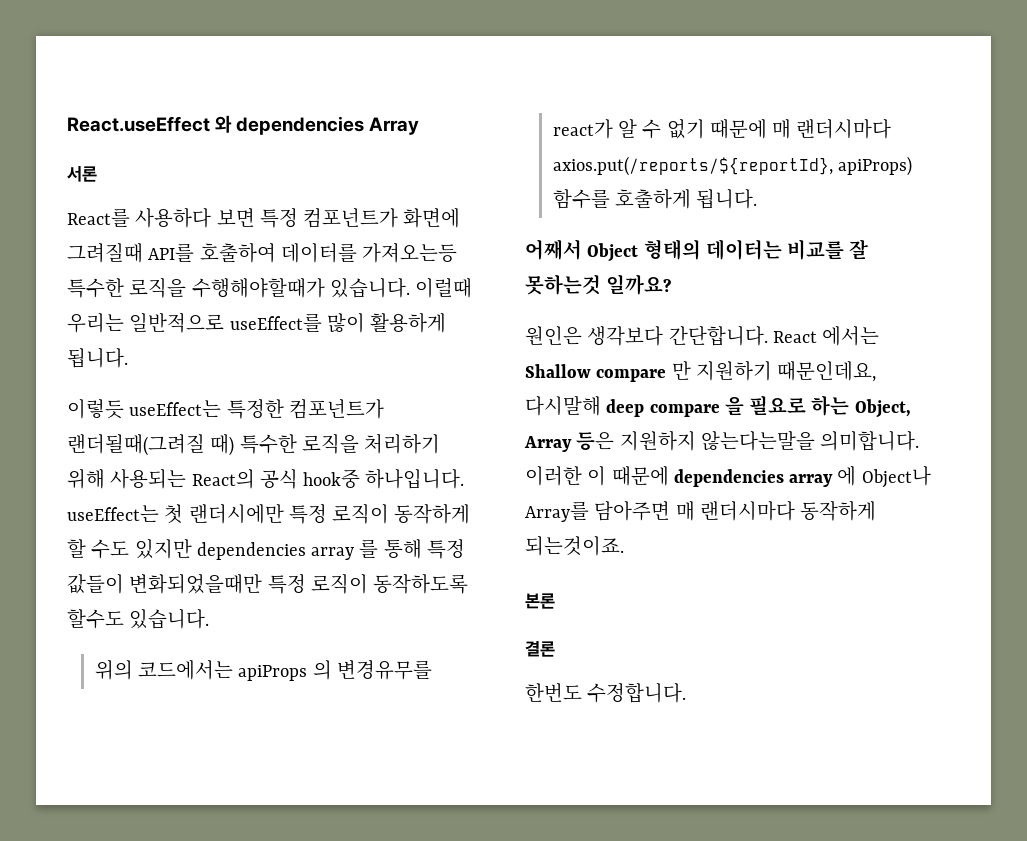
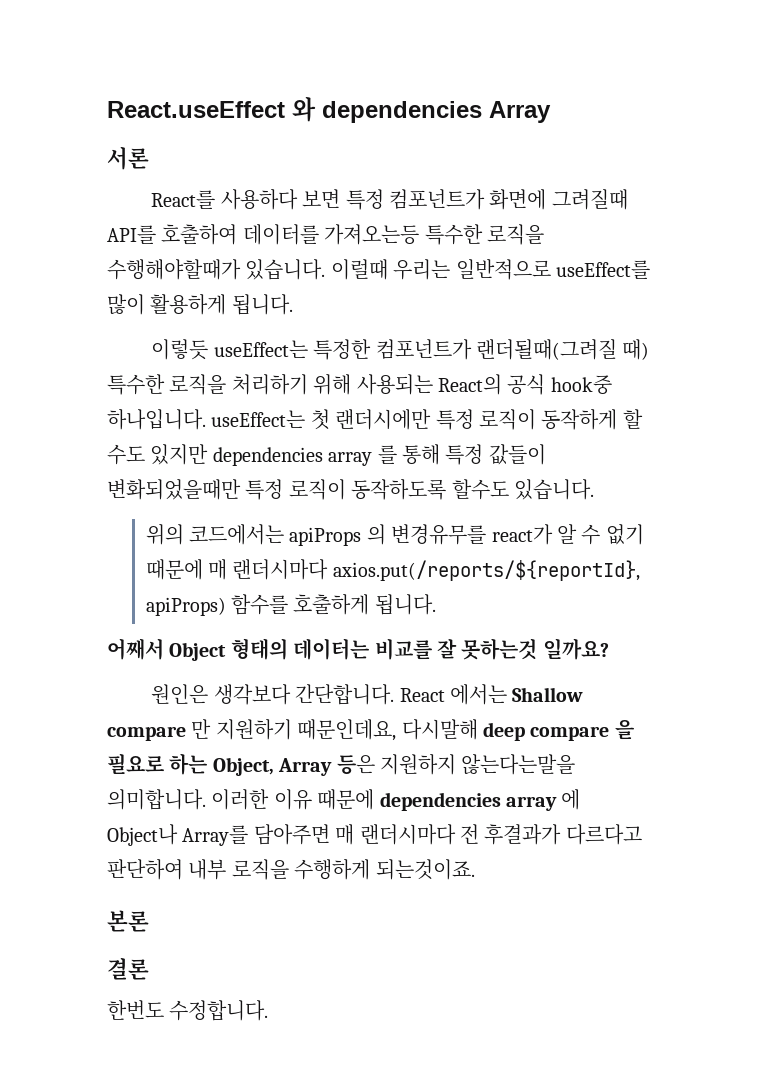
[587,466,607,486] 이 -> [273,789,312,810] 이유
[800,501,877,521] 동작하게 -> [460,824,642,845] [107,859,371,880] 전 후결과가 다르다고 판단하여 내부 로직을 수행하게

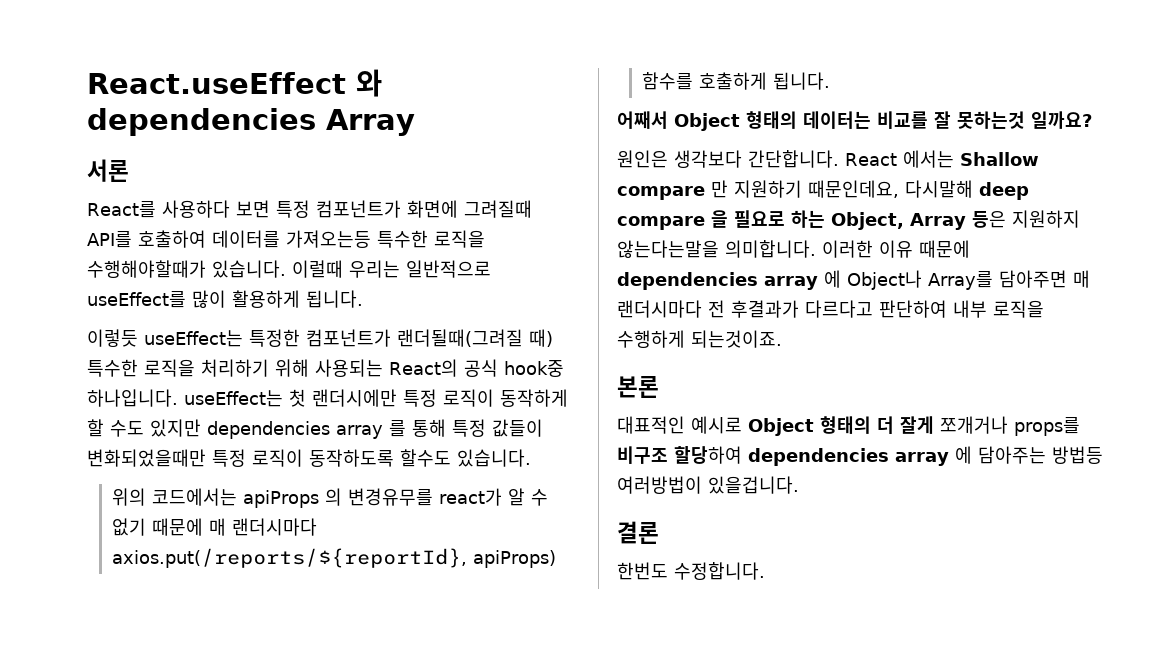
(149, 921) none -> [617,416,1080,436] [617,446,1103,466] [617,476,799,494] // 대표적인 예시로 Object 형태의 더 잘게 쪼개거나 props를 비구조 할당하여 dependencies array 에 담아주는 방법등 여러방법이 있을겁니다.

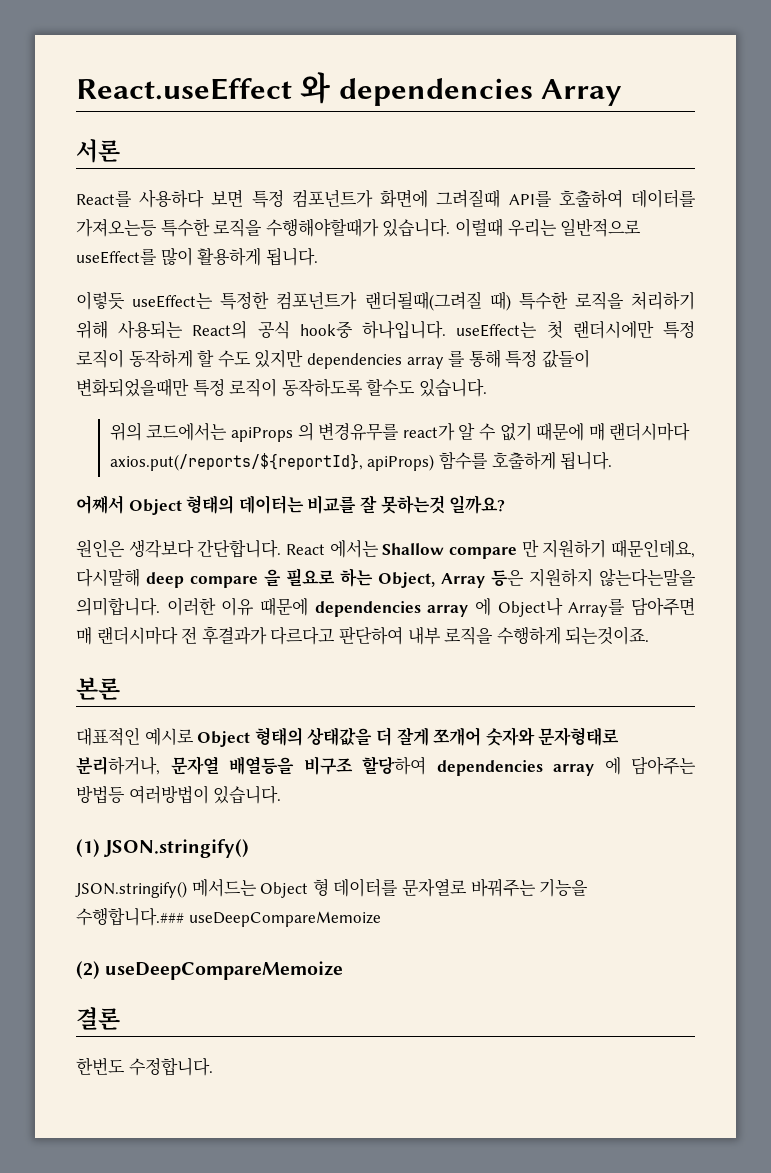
(871, 425) none -> [307,727,373,746] 상태값을
[940,416,1080,436] 쪼개거나 props를 -> [433,727,620,746] [76,756,294,775] 쪼개어 숫자와 문자형태로 분리하거나, 문자열 배열등을
[708,476,799,494] 있을겁니다. -> [213,786,282,804] [76,839,250,858] [75,878,589,898] [76,908,381,927] [76,961,344,980] 있습니다. // (1) JSON.stringify() // JSON.stringify() 메서드는 Object 형 데이터를 문자열로 바꿔주는 기능을 수행합니다.### useDeepCompareMemoize // (2) useDeepCompareMemoize

